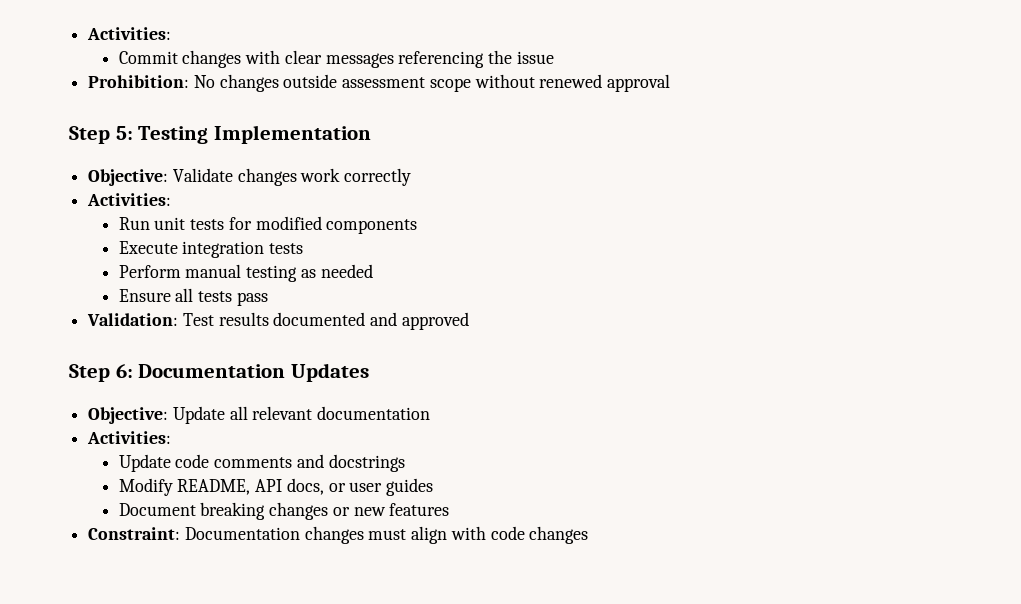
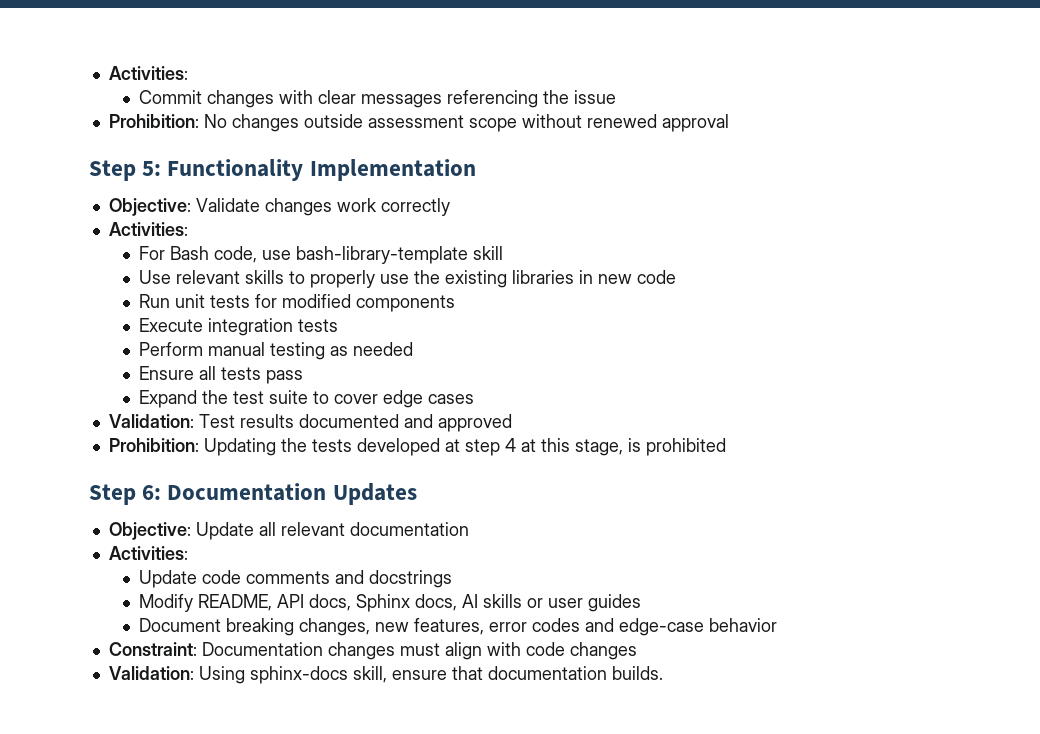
[138,126,209,144] Testing -> [167,159,304,181] Functionality
(172, 199) none -> [139,246,504,264] [139,270,677,288] // For Bash code, use bash-library-template skill // Use relevant skills to properly use the existing libraries in new code
(268, 299) none -> [139,390,475,408] // Expand the test suite to cover edge cases
(469, 321) none -> [108,438,726,456] // Prohibition: Updating the tests developed at step 4 at this stage, is prohibited
(324, 486) none -> [356,594,523,612] Sphinx docs, AI skills
[269,502,450,520] changes or new features -> [299,618,778,636] changes, new features, error codes and edge-case behavior
(589, 535) none -> [108,666,663,684] // Validation: Using sphinx-docs skill, ensure that documentation builds.

